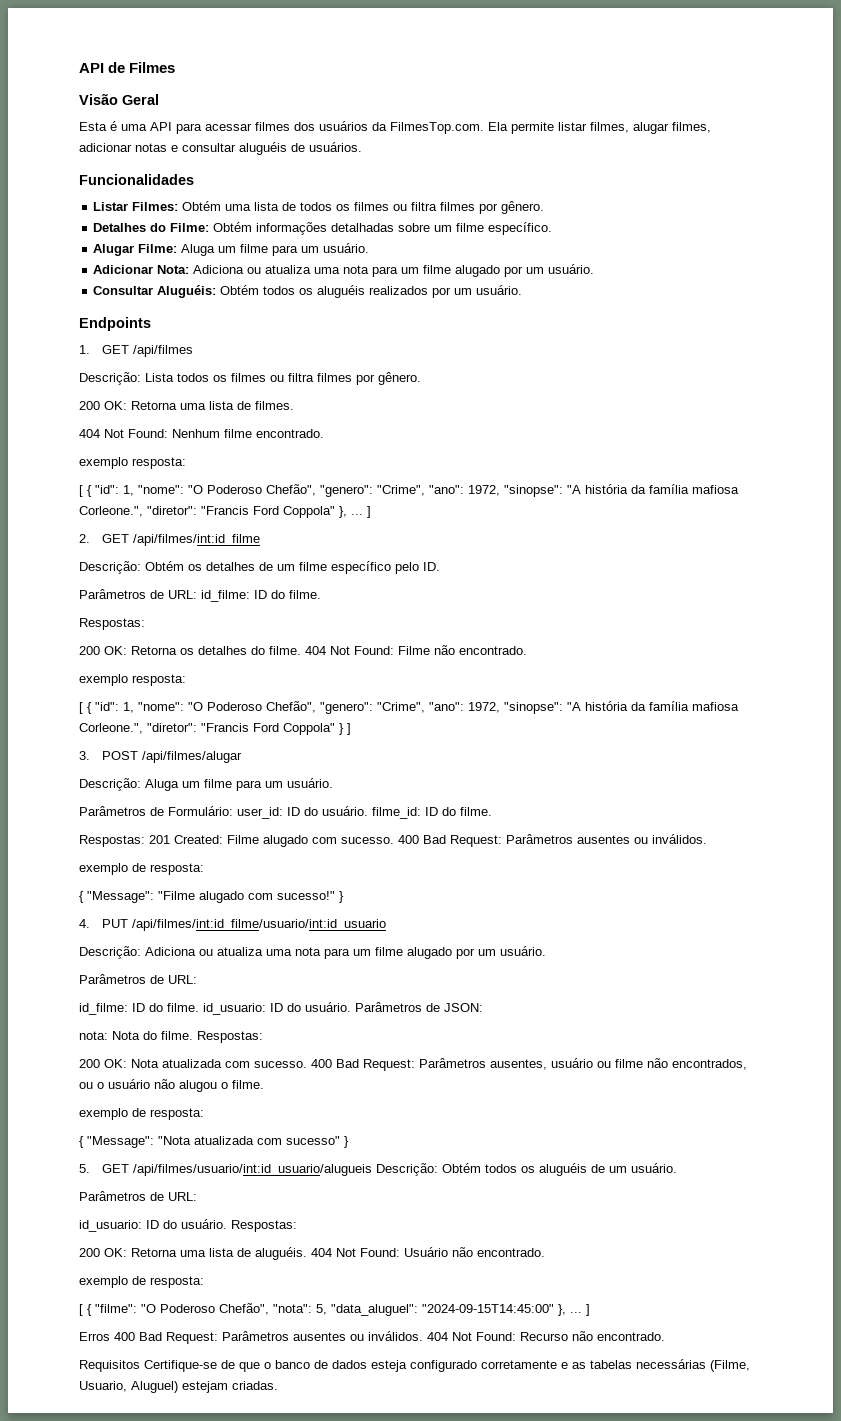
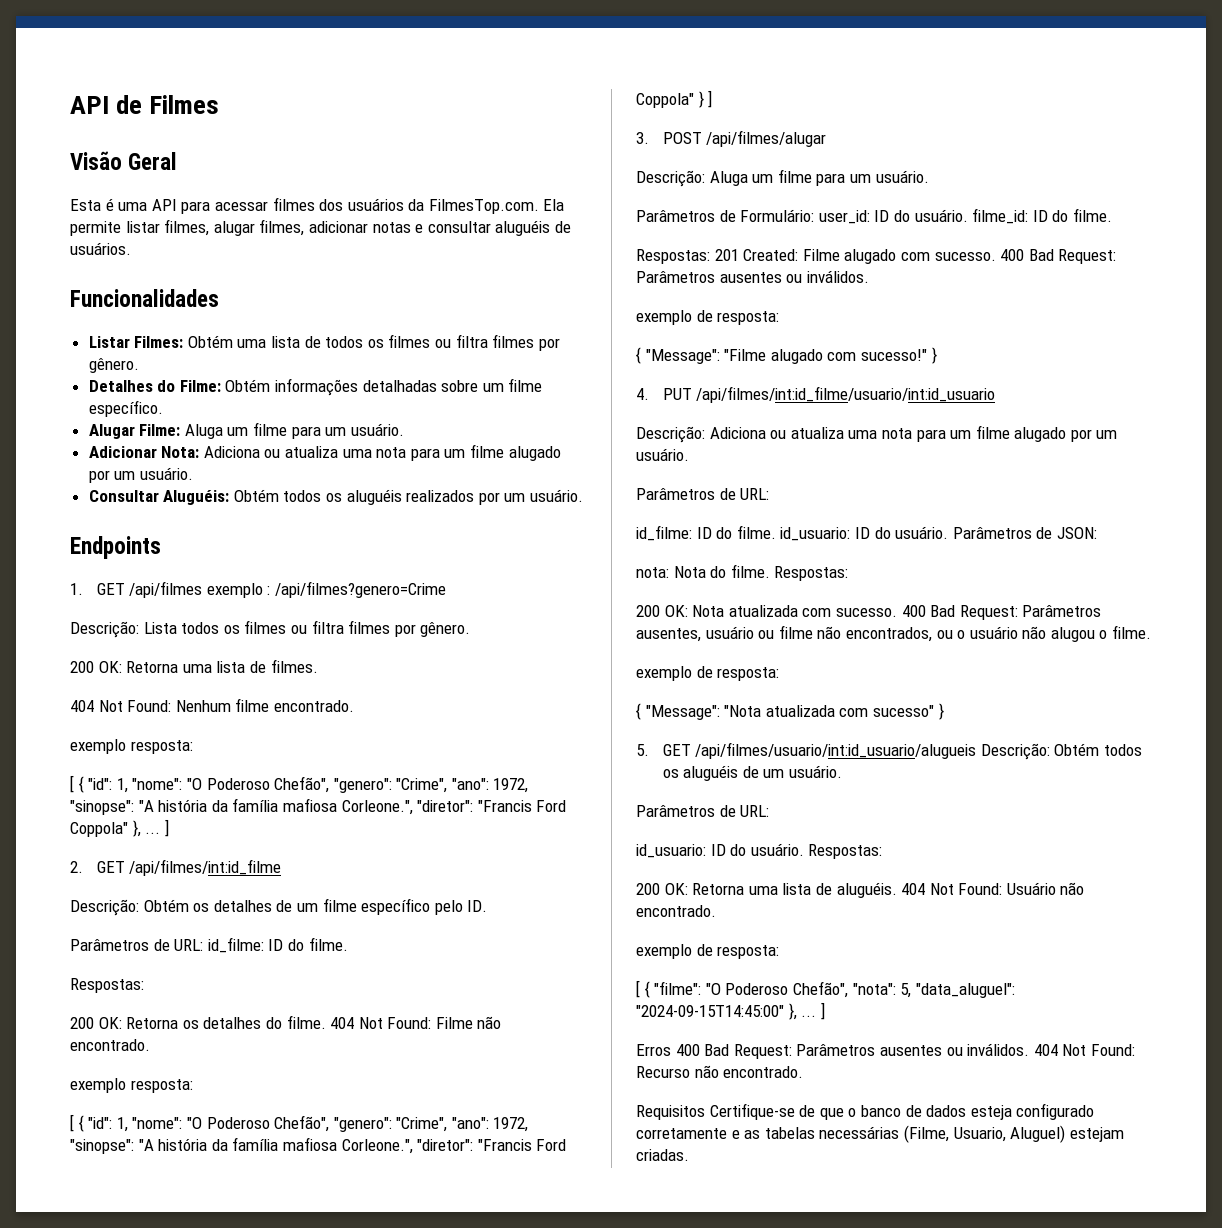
(193, 351) none -> [206,581,447,598] exemplo : /api/filmes?genero=Crime

